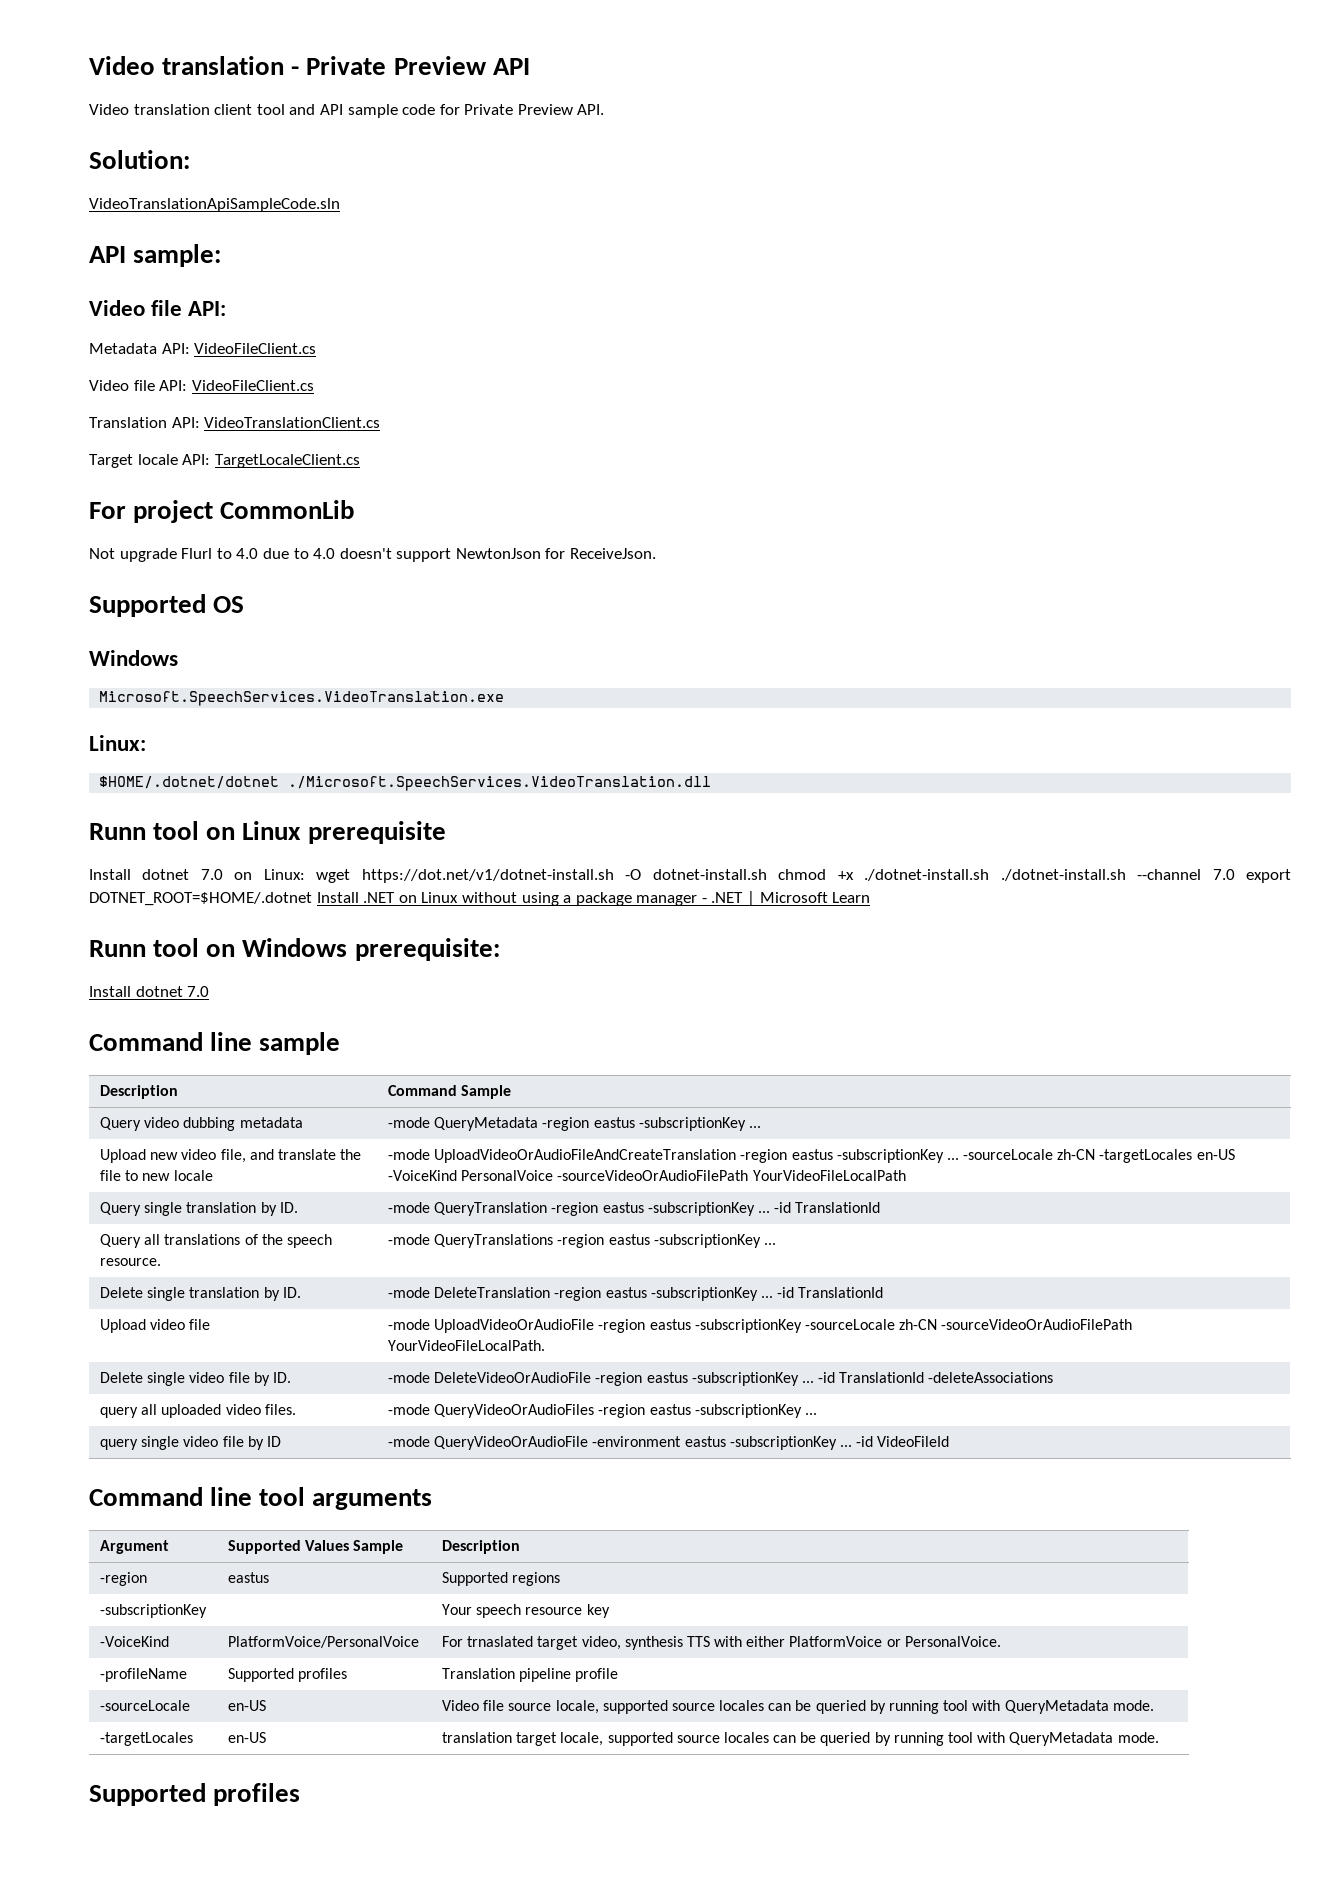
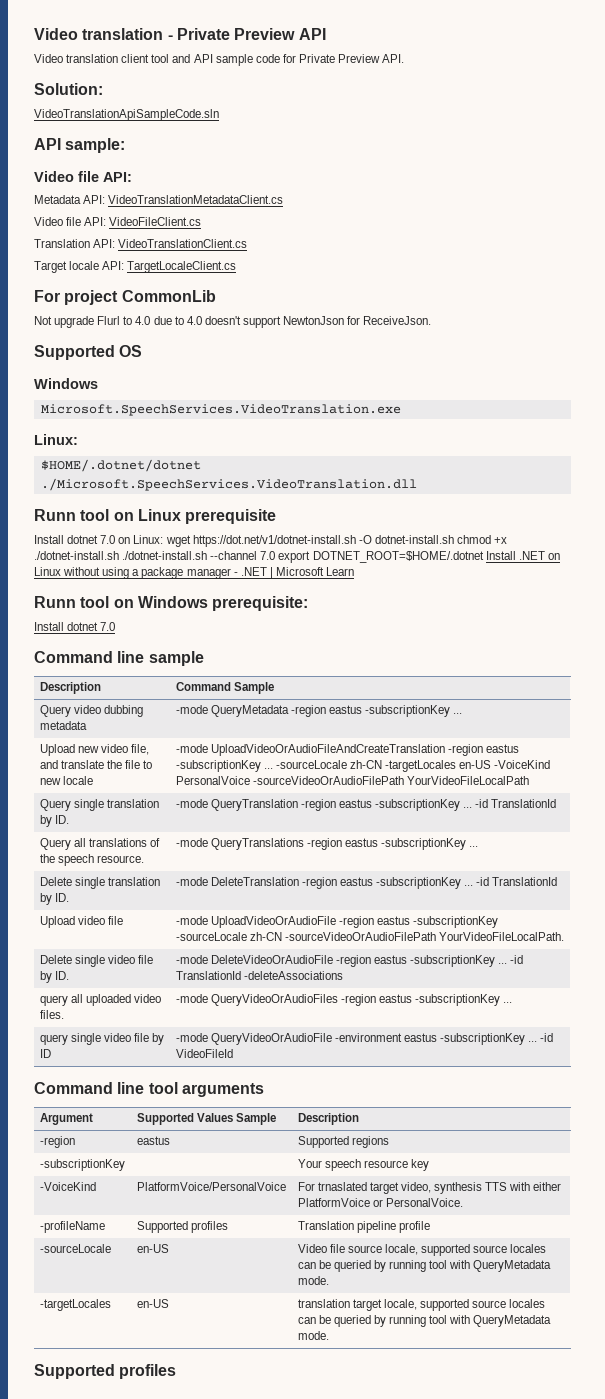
[194,343,317,354] VideoFileClient.cs -> [108,195,284,204] VideoTranslationMetadataClient.cs

